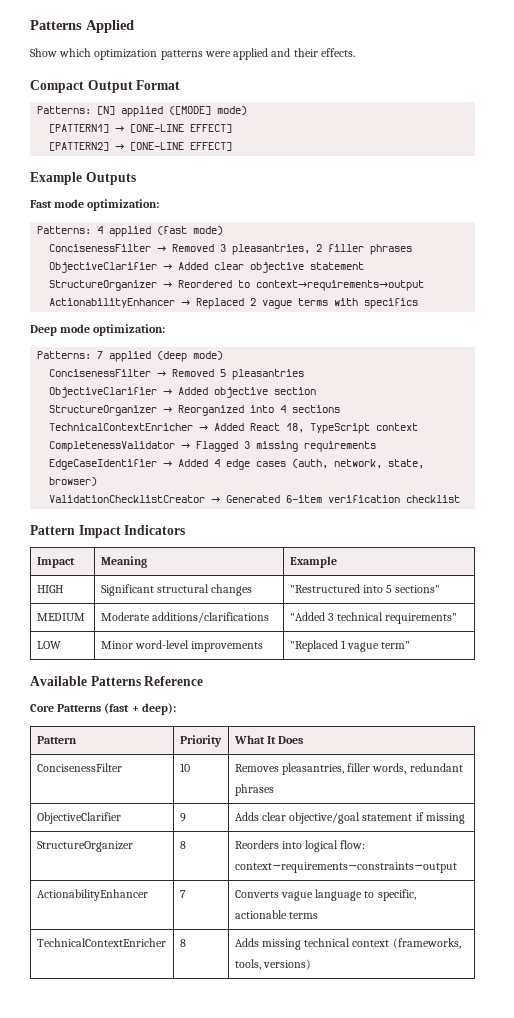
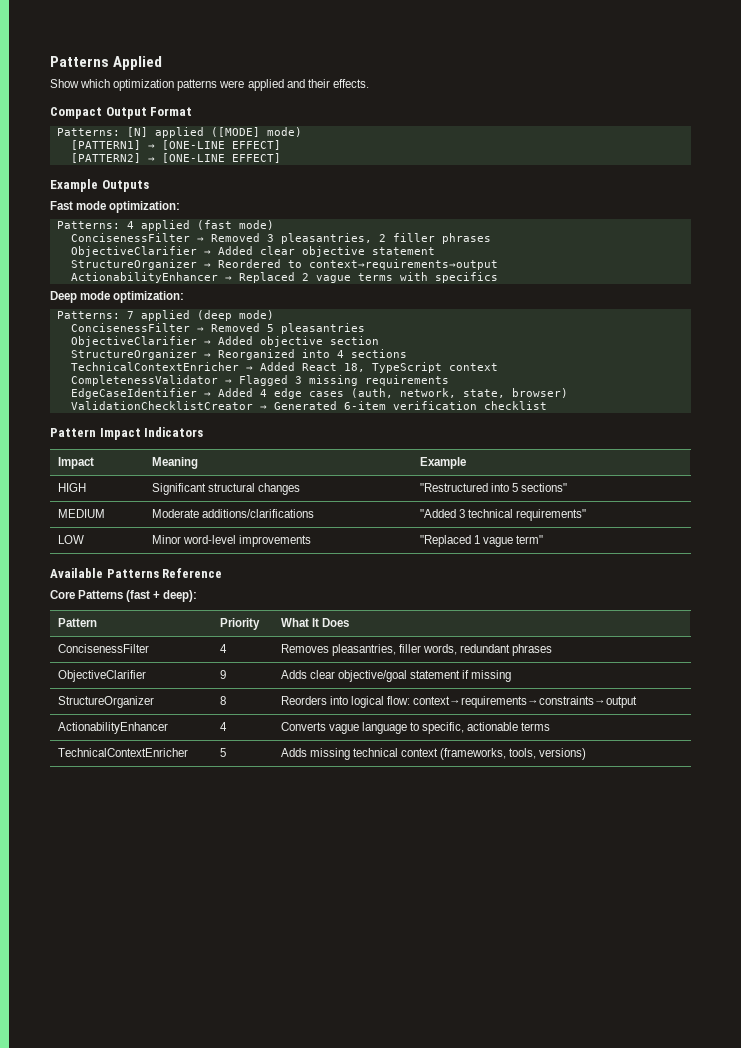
[179,763,190,772] 10 -> [219,644,227,653] 4
[179,890,186,898] 7 -> [219,722,227,731] 4
[179,939,186,947] 8 -> [219,748,226,757] 5

